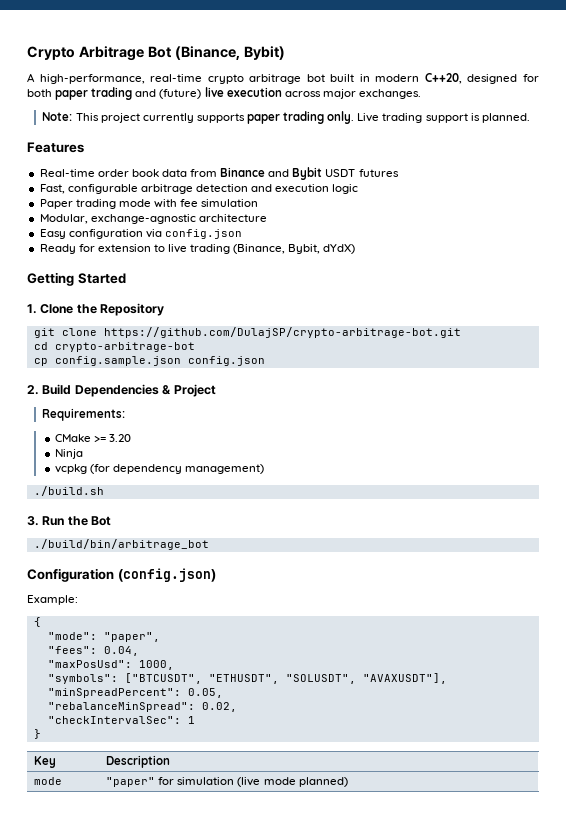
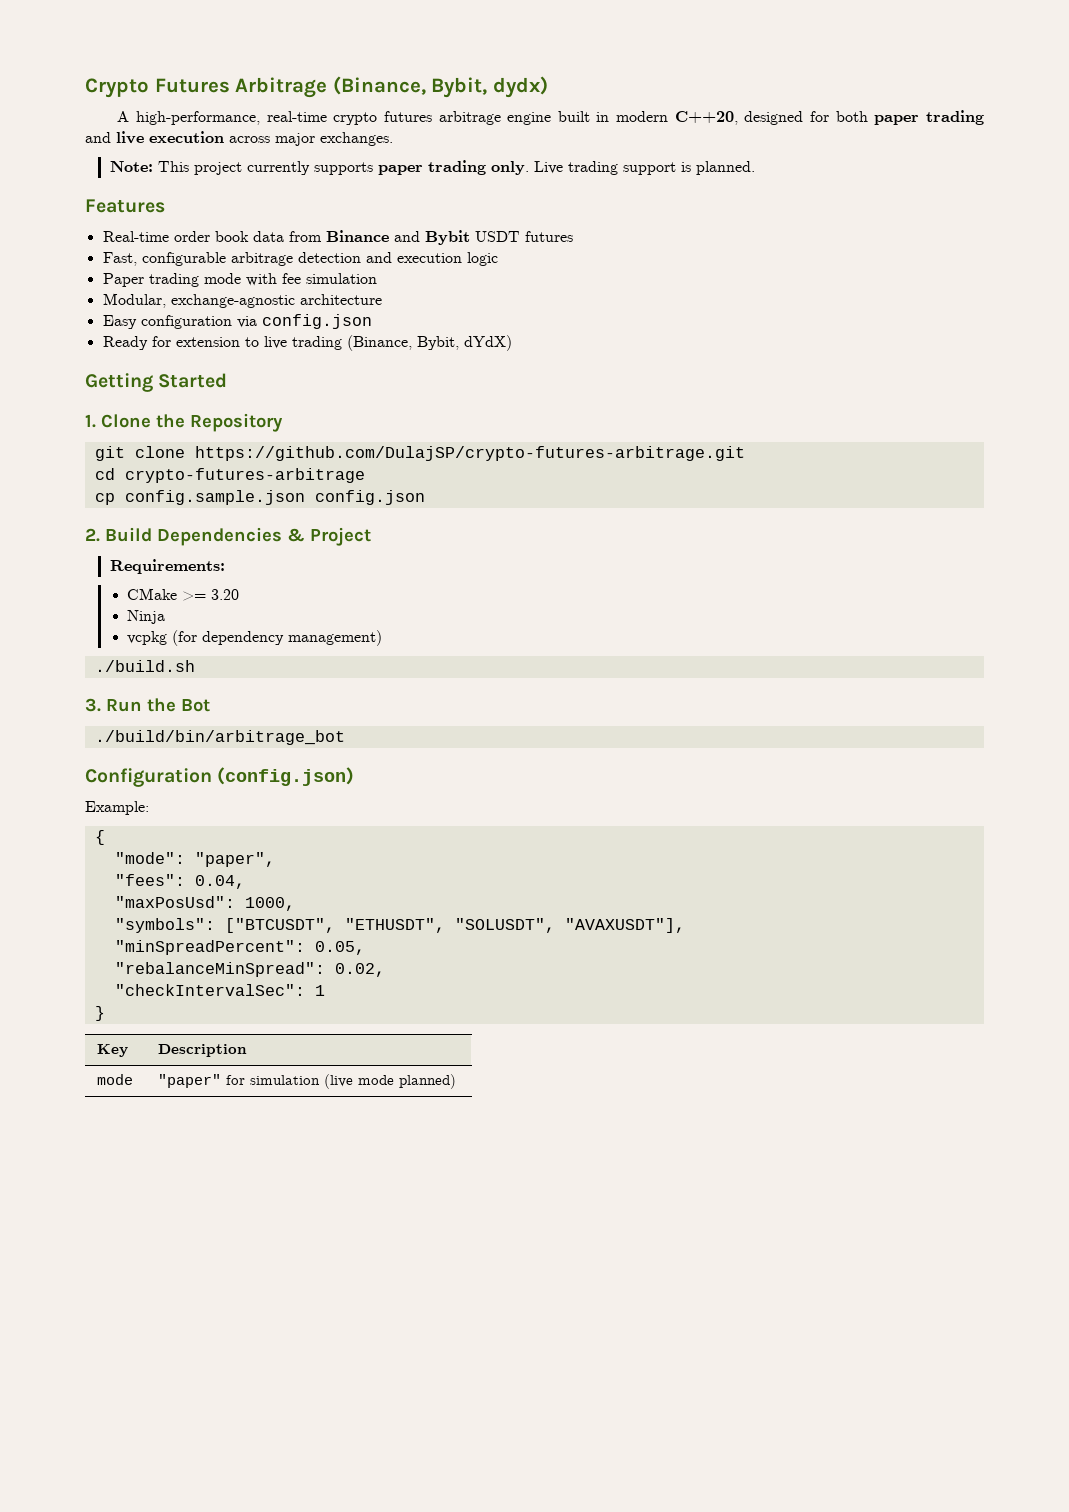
[78,46,285,61] Arbitrage Bot (Binance, Bybit) -> [154,76,548,98] Futures Arbitrage (Binance, Bybit, dydx)
[249,74,325,84] arbitrage bot -> [383,111,552,125] futures arbitrage engine
[159,89,202,99] (future) -> (111, 137) none
[103,327,461,338] https://github.com/DulajSP/crypto-arbitrage-bot.git -> [194,446,745,461] https://github.com/DulajSP/crypto-futures-arbitrage.git
[54,342,195,352] crypto-arbitrage-bot -> [124,468,365,483] crypto-futures-arbitrage

